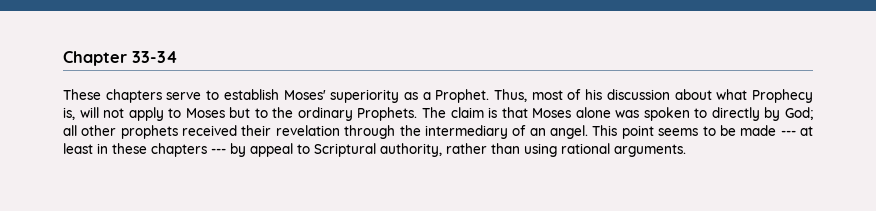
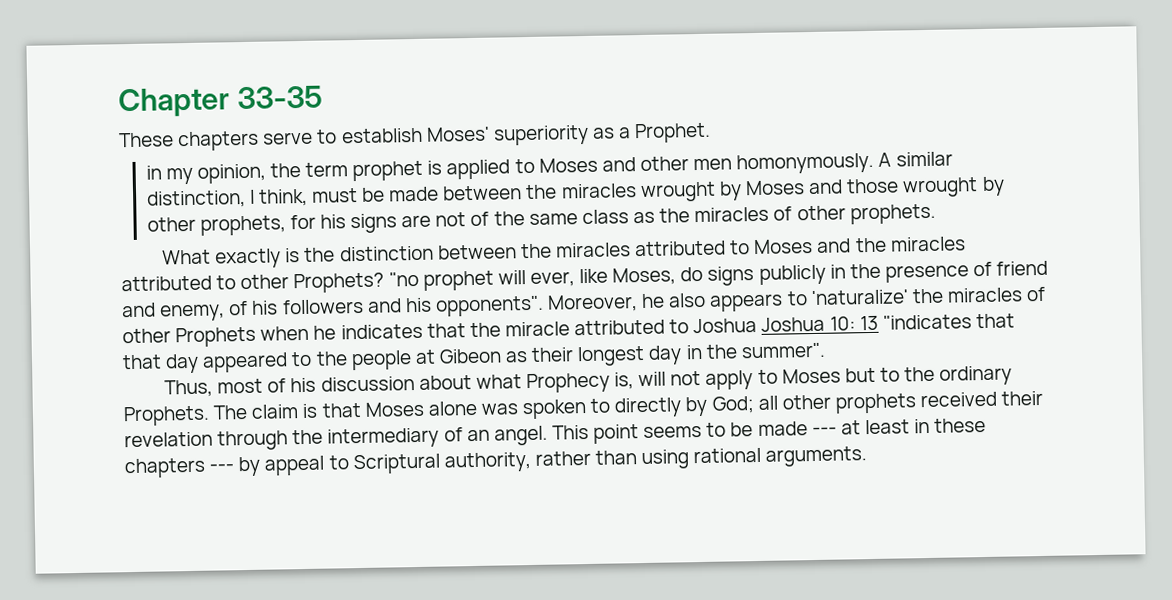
[132,51,178,63] 33-34 -> [237,85,324,110] 33-35
(490, 96) none -> [145,151,953,185] [146,176,1005,209] [146,203,936,236] [162,236,966,269] [121,260,1049,294] [121,286,1047,322] [122,313,1015,348] [122,342,826,374] // in my opinion, the term prophet is applied to Moses and other men homonymously. A similar distinction, I think, must be made between the miracles wrought by Moses and those wrought by other prophets, for his signs are not of the same class as the miracles of other prophets. // What exactly is the distinction between the miracles attributed to Moses and the miracles attributed to other Prophets? "no prophet will ever, like Moses, do signs publicly in the presence of friend and enemy, of his followers and his opponents". Moreover, he also appears to 'naturalize' the miracles of other Prophets when he indicates that the miracle attributed to Joshua Joshua 10: 13 "indicates that that day appeared to the people at Gibeon as their longest day in the summer". //

